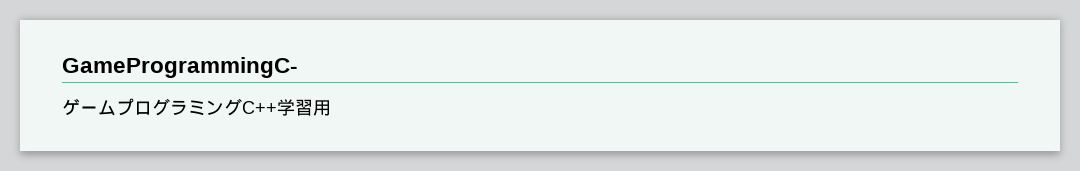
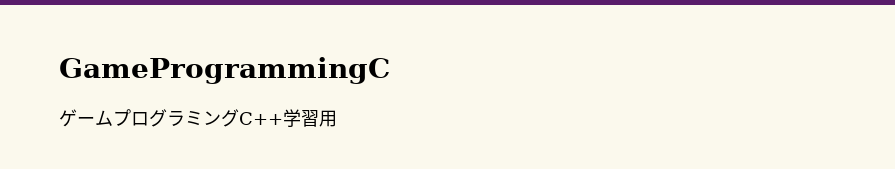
[62,57,298,78] GameProgrammingC- -> [59,57,390,84] GameProgrammingC

